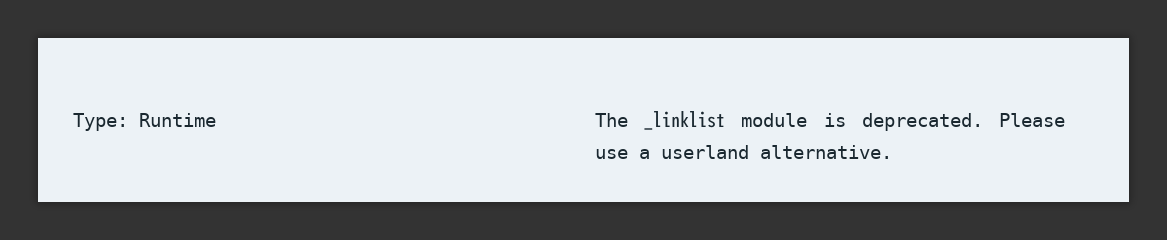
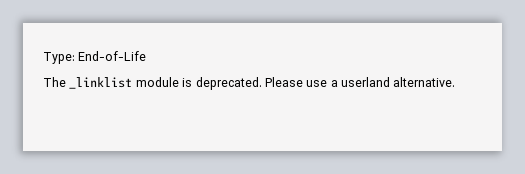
[139,113,216,127] Runtime -> [78,51,147,61] End-of-Life

